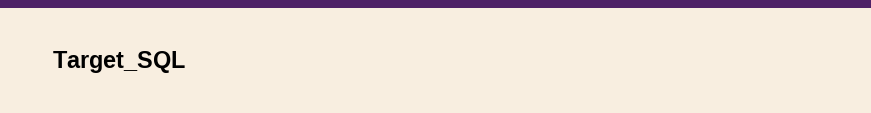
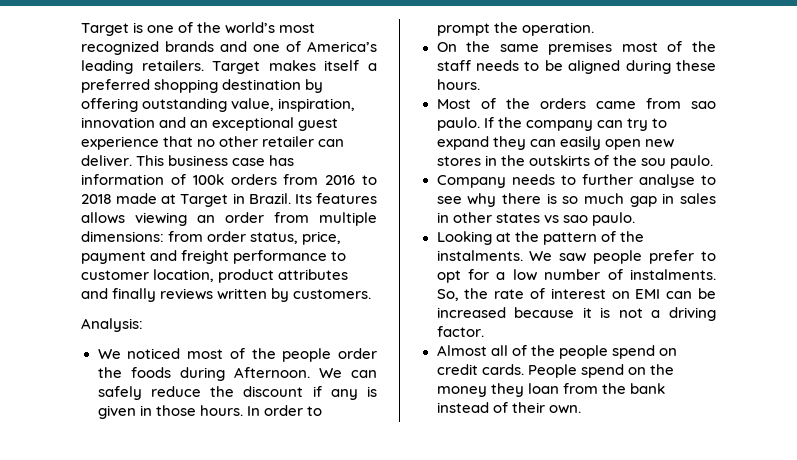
[53,51,185,73] Target_SQL -> [81,22,316,36] [81,41,377,55] [81,60,377,74] [81,79,324,93] [81,98,356,112] [81,117,339,131] [81,136,345,150] [81,155,295,166] [81,174,377,185] [81,193,377,207] [81,212,377,226] [81,231,342,245] [81,250,347,264] [81,269,349,283] [81,288,372,302] [81,318,143,332] [97,348,377,362] [97,367,377,381] [97,386,377,400] [97,405,322,419] [436,22,594,36] [436,41,716,55] [436,60,716,74] [436,79,480,90] [436,98,716,109] [436,117,667,131] [436,136,674,150] [436,155,713,169] [436,174,716,188] [436,193,716,207] [436,212,635,226] [436,231,644,245] [436,250,716,264] [436,269,716,283] [436,288,716,301] [436,307,716,321] [436,326,484,337] [436,345,677,359] [436,364,674,378] [436,383,665,397] [436,402,581,414] Target is one of the world’s most recognized brands and one of America’s leading retailers. Target makes itself a preferred shopping destination by offering outstanding value, inspiration, innovation and an exceptional guest experience that no other retailer can deliver. This business case has information of 100k orders from 2016 to 2018 made at Target in Brazil. Its features allows viewing an order from multiple dimensions: from order status, price, payment and freight performance to customer location, product attributes and finally reviews written by customers. // Analysis: // We noticed most of the people order the foods during Afternoon. We can safely reduce the discount if any is given in those hours. In order to prompt the operation. // On the same premises most of the staff needs to be aligned during these hours. // Most of the orders came from sao paulo. If the company can try to expand they can easily open new stores in the outskirts of the sou paulo. // Company needs to further analyse to see why there is so much gap in sales in other states vs sao paulo. // Looking at the pattern of the instalments. We saw people prefer to opt for a low number of instalments. So, the rate of interest on EMI can be increased because it is not a driving factor. // Almost all of the people spend on credit cards. People spend on the money they loan from the bank instead of their own.

